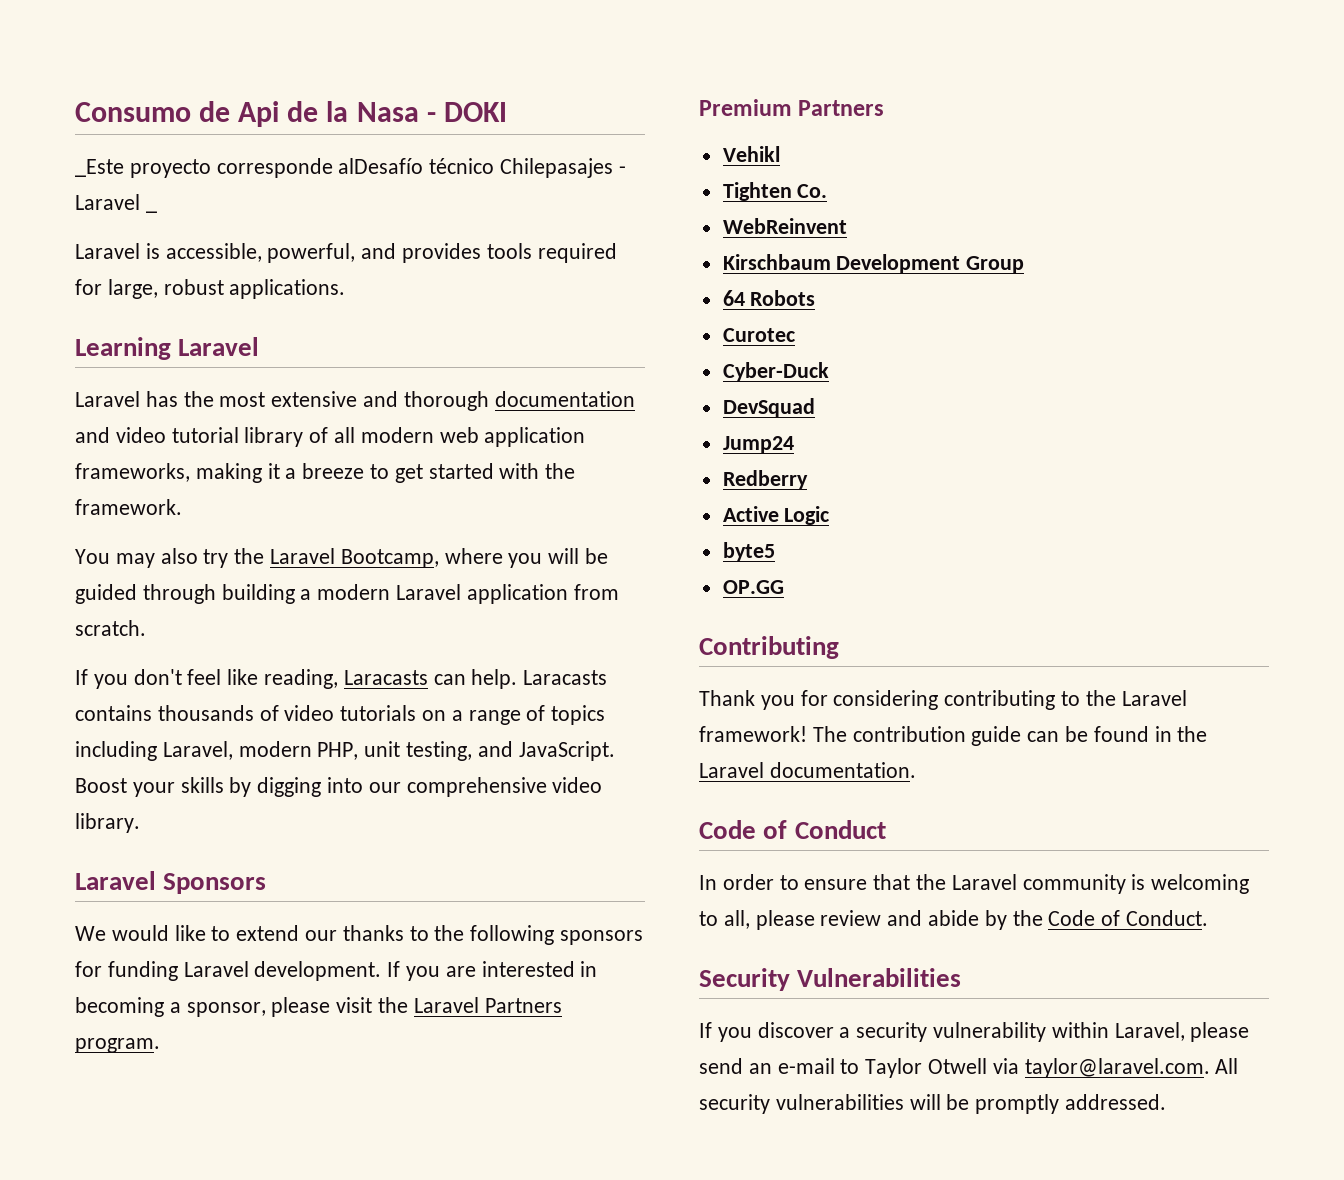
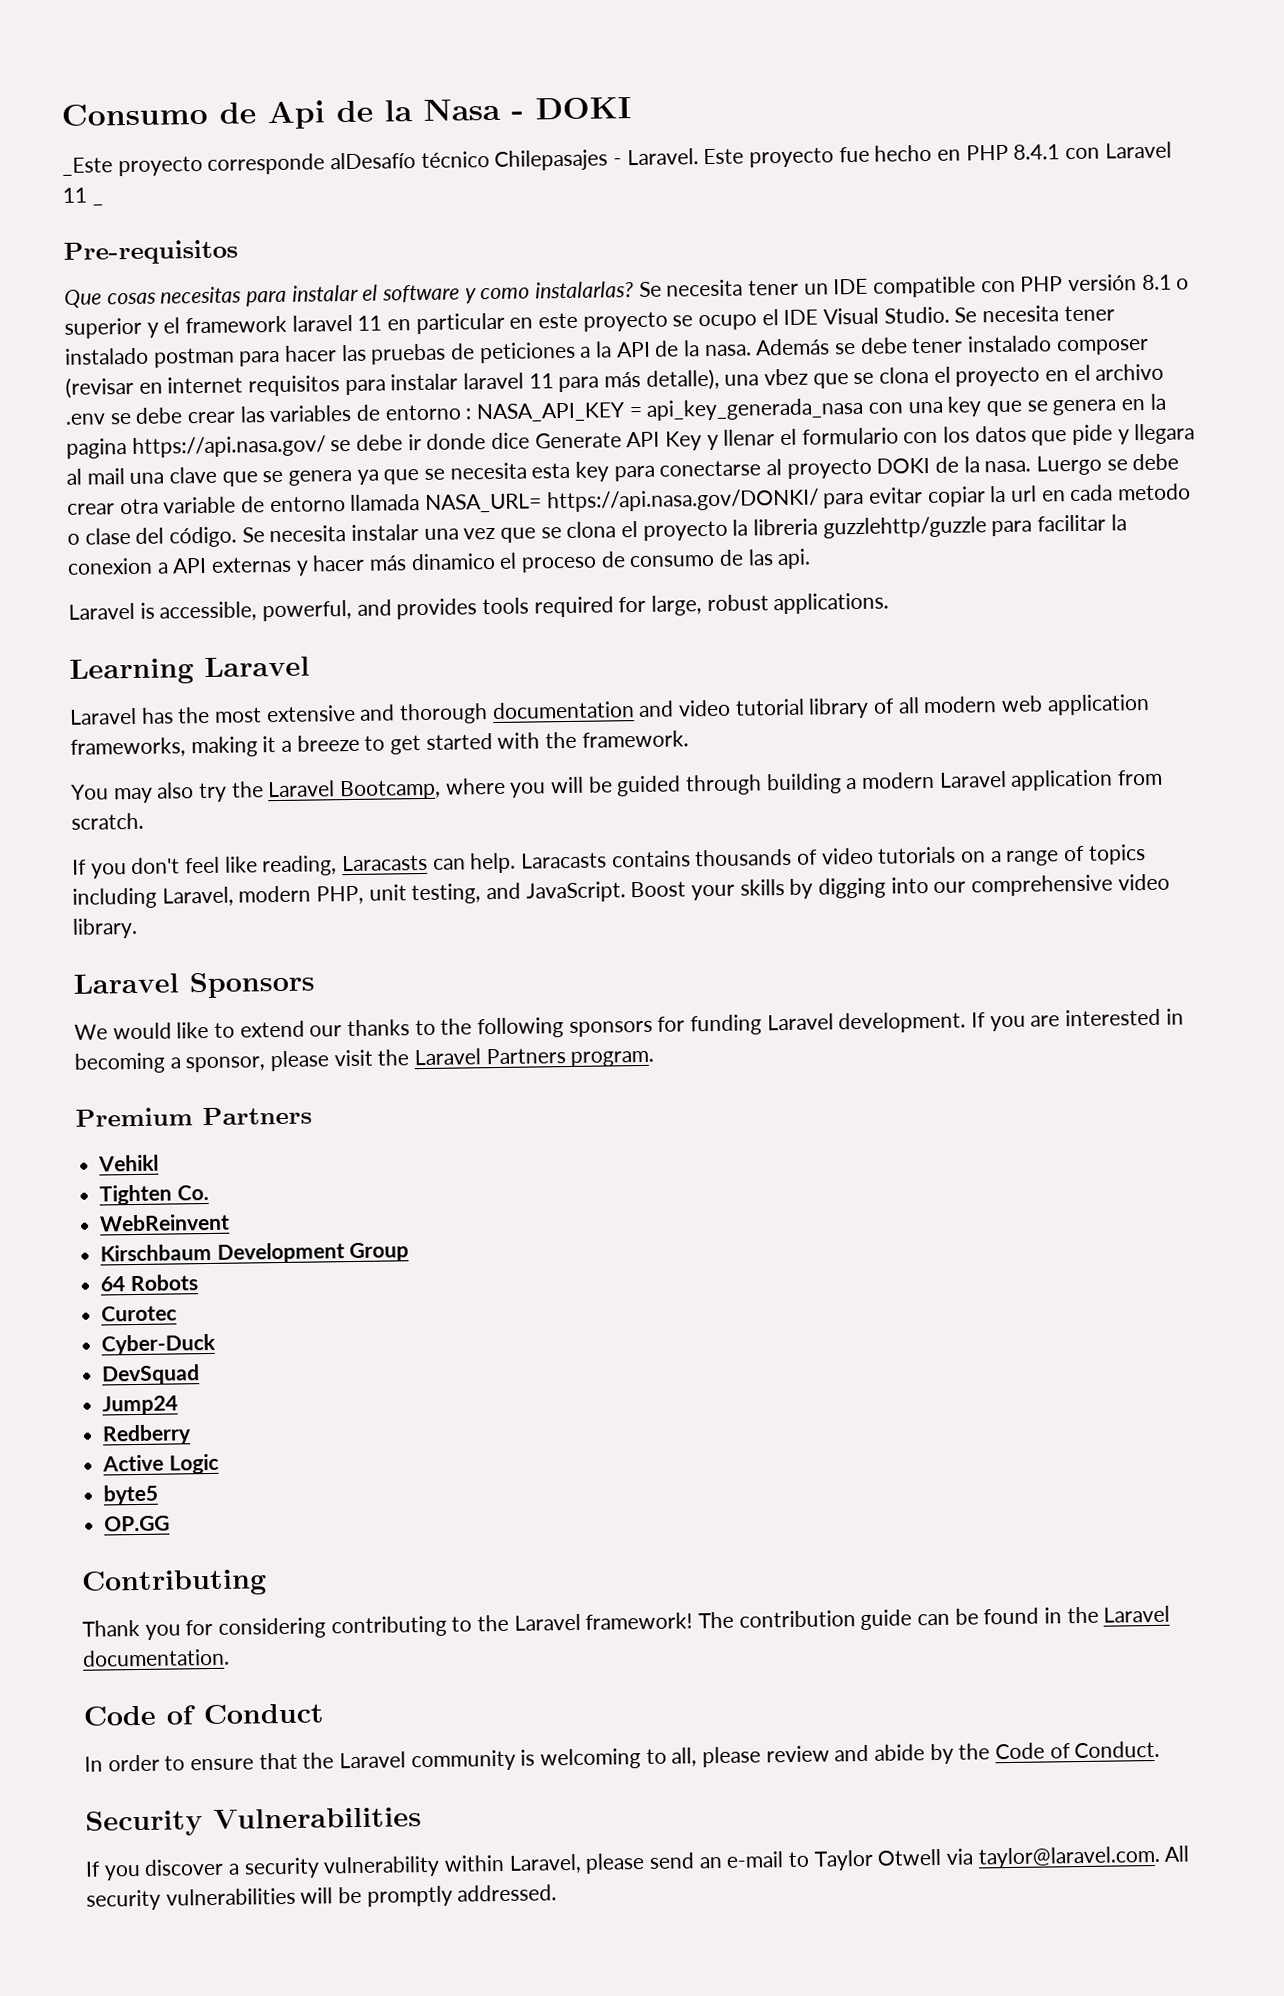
[75,194,140,210] [145,210,157,213] Laravel _ -> [626,141,1172,168] [62,187,104,206] [63,239,238,265] [64,274,1190,308] [64,305,1115,339] [64,335,1149,368] [65,363,1165,399] [65,393,1166,425] [66,423,1196,459] [66,453,1180,487] [67,483,1192,515] [67,514,1127,548] [67,548,812,576] Laravel. Este proyecto fue hecho en PHP 8.4.1 con Laravel 11 _ // Pre-requisitos // Que cosas necesitas para instalar el software y como instalarlas? Se necesita tener un IDE compatible con PHP versión 8.1 o superior y el framework laravel 11 en particular en este proyecto se ocupo el IDE Visual Studio. Se necesita tener instalado postman para hacer las pruebas de peticiones a la API de la nasa. Además se debe tener instalado composer (revisar en internet requisitos para instalar laravel 11 para más detalle), una vbez que se clona el proyecto en el archivo .env se debe crear las variables de entorno : NASA_API_KEY = api_key_generada_nasa con una key que se genera en la pagina https://api.nasa.gov/ se debe ir donde dice Generate API Key y llenar el formulario con los datos que pide y llegara al mail una clave que se genera ya que se necesita esta key para conectarse al proyecto DOKI de la nasa. Luergo se debe crear otra variable de entorno llamada NASA_URL= https://api.nasa.gov/DONKI/ para evitar copiar la url en cada metodo o clase del código. Se necesita instalar una vez que se clona el proyecto la libreria guzzlehttp/guzzle para facilitar la conexion a API externas y hacer más dinamico el proceso de consumo de las api.

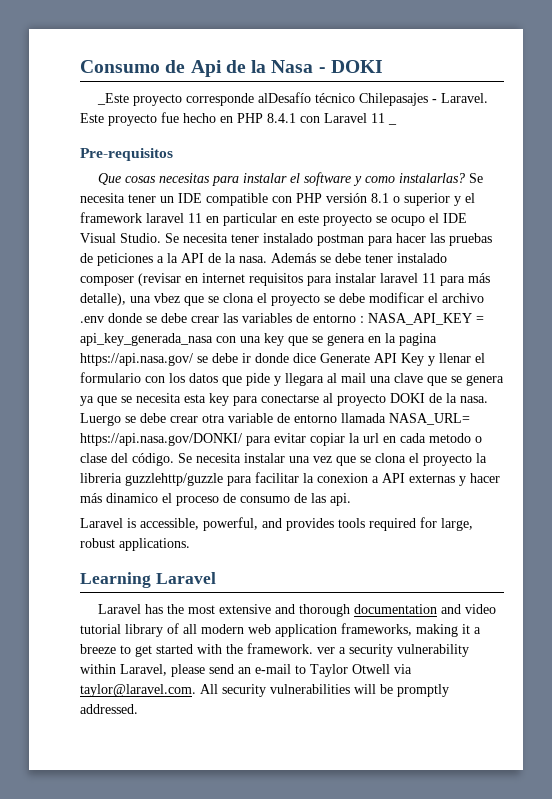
[1045,370,1070,382] en -> [324,292,424,303] se debe modificar
(106, 419) none -> [108,313,142,323] donde
[71,769,1164,804] [71,812,144,830] [72,844,1146,879] [72,873,1170,909] [72,917,138,939] [73,971,315,999] [74,1008,1184,1040] [74,1048,655,1074] [75,1106,312,1127] [98,1154,160,1172] [99,1184,209,1206] [99,1213,231,1232] [100,1242,410,1264] [100,1274,198,1292] [101,1305,178,1322] [101,1333,217,1356] [102,1364,201,1386] [102,1395,179,1416] [102,1424,193,1446] [102,1453,219,1475] [103,1484,159,1506] [104,1515,171,1532] [81,1569,267,1597] [82,1605,1171,1640] [82,1648,230,1667] [83,1703,324,1726] [84,1740,1161,1772] [85,1807,422,1837] [85,1858,225,1881] // You may also try the Laravel Bootcamp, where you will be guided through building a modern Laravel application from scratch. // If you don't feel like reading, Laracasts can help. Laracasts contains thousands of video tutorials on a range of topics including Laravel, modern PHP, unit testing, and JavaScript. Boost your skills by digging into our comprehensive video library. // Laravel Sponsors // We would like to extend our thanks to the following sponsors for funding Laravel development. If you are interested in becoming a sponsor, please visit the Laravel Partners program. // Premium Partners // Vehikl // Tighten Co. // WebReinvent // Kirschbaum Development Group // 64 Robots // Curotec // Cyber-Duck // DevSquad // Jump24 // Redberry // Active Logic // byte5 // OP.GG // Contributing // Thank you for considering contributing to the Laravel framework! The contribution guide can be found in the Laravel documentation. // Code of Conduct // In order to ensure that the Laravel community is welcoming to all, please review and abide by the Code of Conduct. // Security Vulnerabilities // If you discover -> [317,647,335,654] ver

